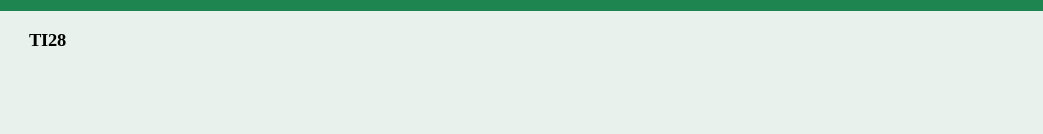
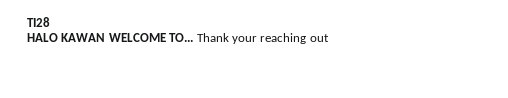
(66, 40) none -> [27,33,329,44] // HALO KAWAN WELCOME TO... Thank your reaching out

